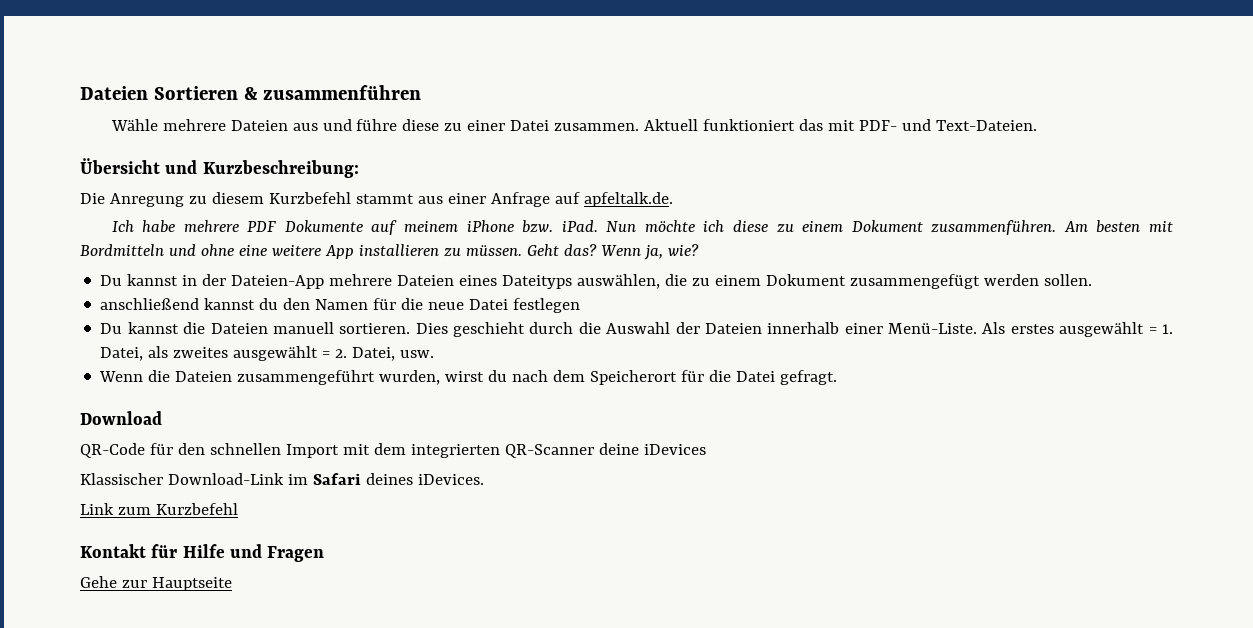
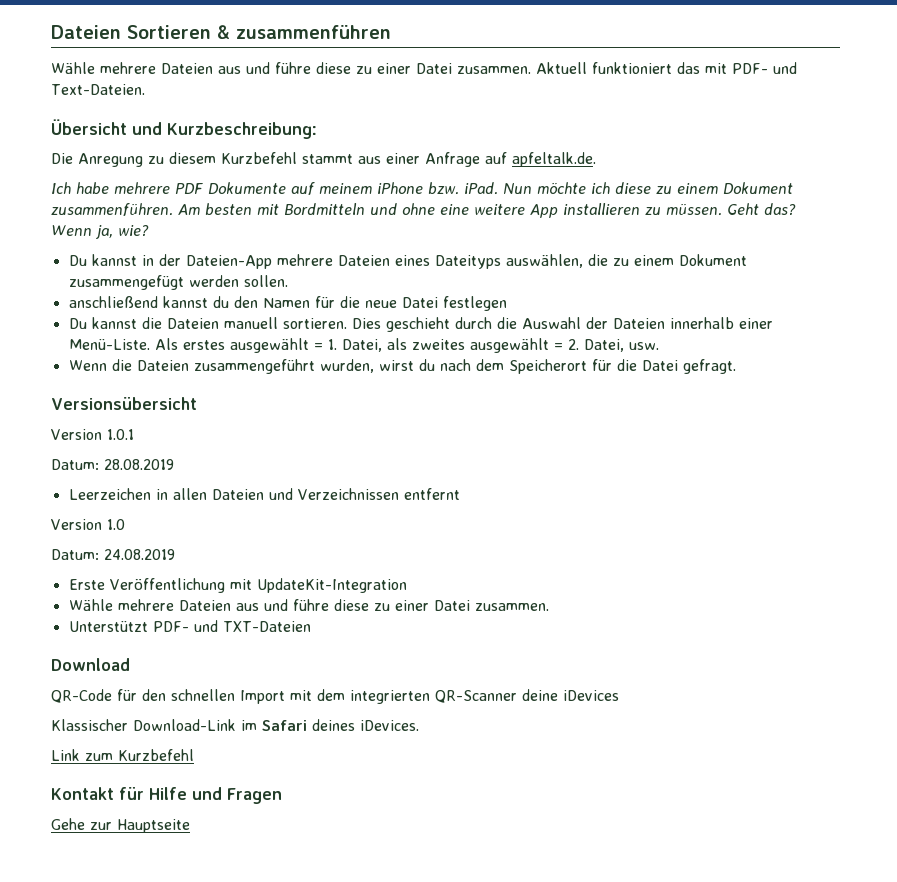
(838, 377) none -> [51,397,197,410] [51,429,134,440] [51,459,174,470] [68,488,460,500] [51,519,125,530] [51,549,175,560] [68,578,407,593] [68,599,549,611] [68,620,311,632] // Versionsübersicht // Version 1.0.1 // Datum: 28.08.2019 // Leerzeichen in allen Dateien und Verzeichnissen entfernt // Version 1.0 // Datum: 24.08.2019 // Erste Veröffentlichung mit UpdateKit-Integration // Wähle mehrere Dateien aus und führe diese zu einer Datei zusammen. // Unterstützt PDF- und TXT-Dateien

